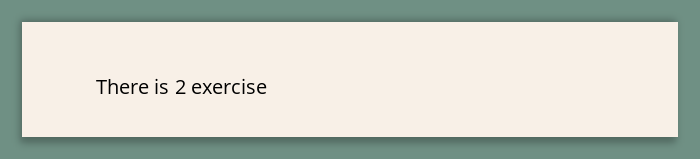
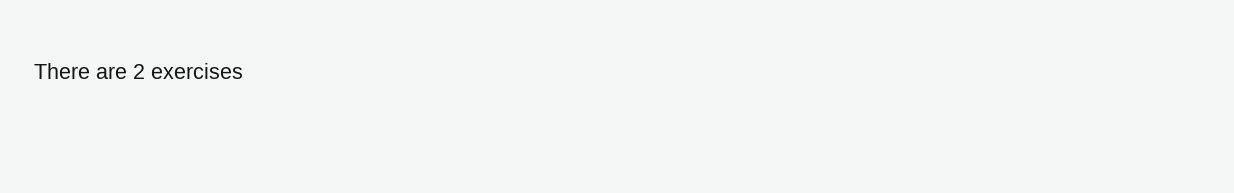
[154,78,267,94] is 2 exercise -> [96,63,243,79] are 2 exercises

